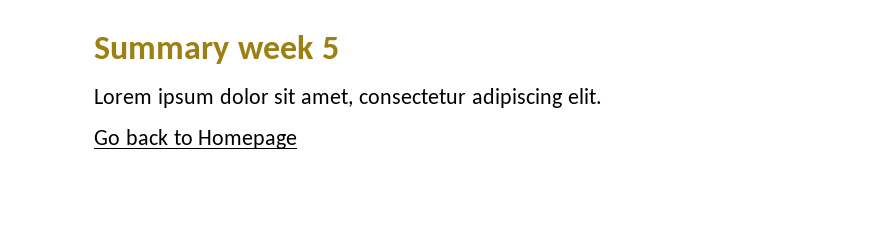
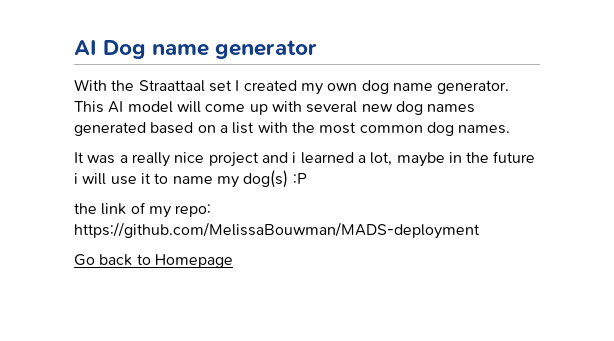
[94,35,340,64] [94,88,602,108] Summary week 5 // Lorem ipsum dolor sit amet, consectetur adipiscing elit. -> [74,40,318,59] [74,79,510,95] [74,101,476,115] [74,122,511,136] [74,151,536,167] [74,170,307,188] [74,202,212,218] [74,222,480,239] AI Dog name generator // With the Straattaal set I created my own dog name generator. This AI model will come up with several new dog names generated based on a list with the most common dog names. // It was a really nice project and i learned a lot, maybe in the future i will use it to name my dog(s) :P // the link of my repo: https://github.com/MelissaBouwman/MADS-deployment

